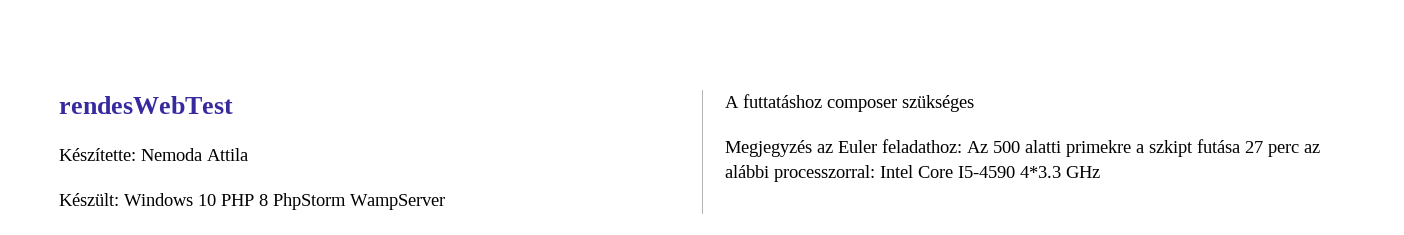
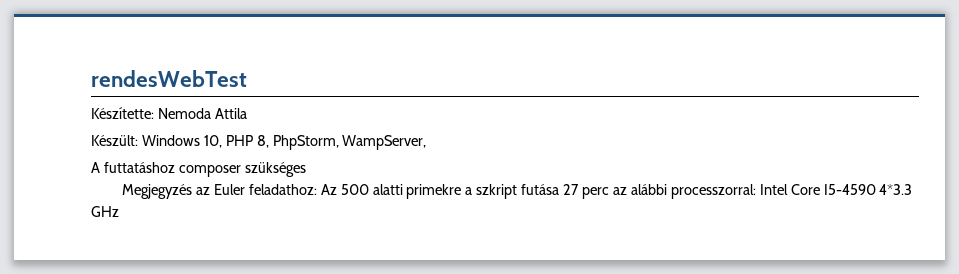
[198,193,445,210] 10 PHP 8 PhpStorm WampServer -> [203,135,427,150] 10, PHP 8, PhpStorm, WampServer,
[1149,140,1193,157] szkipt -> [476,184,518,199] szkript

